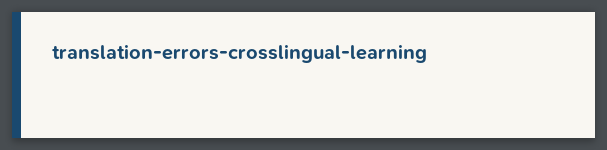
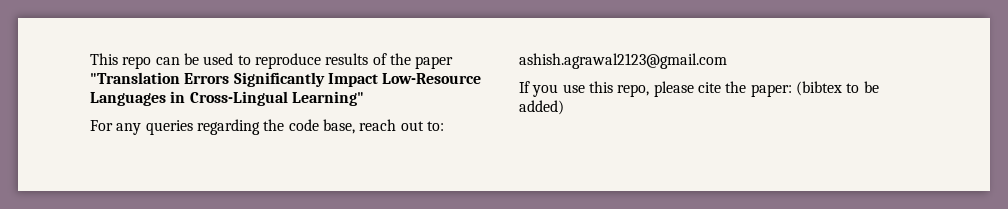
[52,44,427,63] translation-errors-crosslingual-learning -> [90,53,454,69] [90,72,482,87] [90,91,364,106] [90,119,444,135] [519,53,727,69] [519,81,879,97] [519,100,564,115] This repo can be used to reproduce results of the paper "Translation Errors Significantly Impact Low-Resource Languages in Cross-Lingual Learning" // For any queries regarding the code base, reach out to: ashish.agrawal2123@gmail.com // If you use this repo, please cite the paper: (bibtex to be added)

